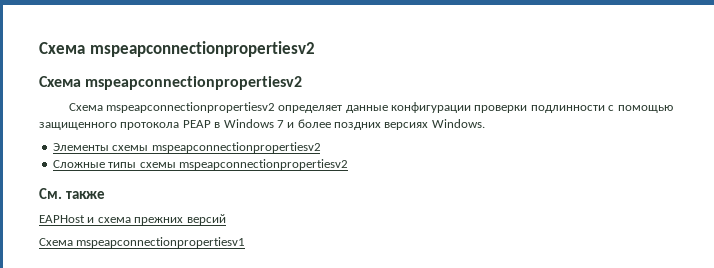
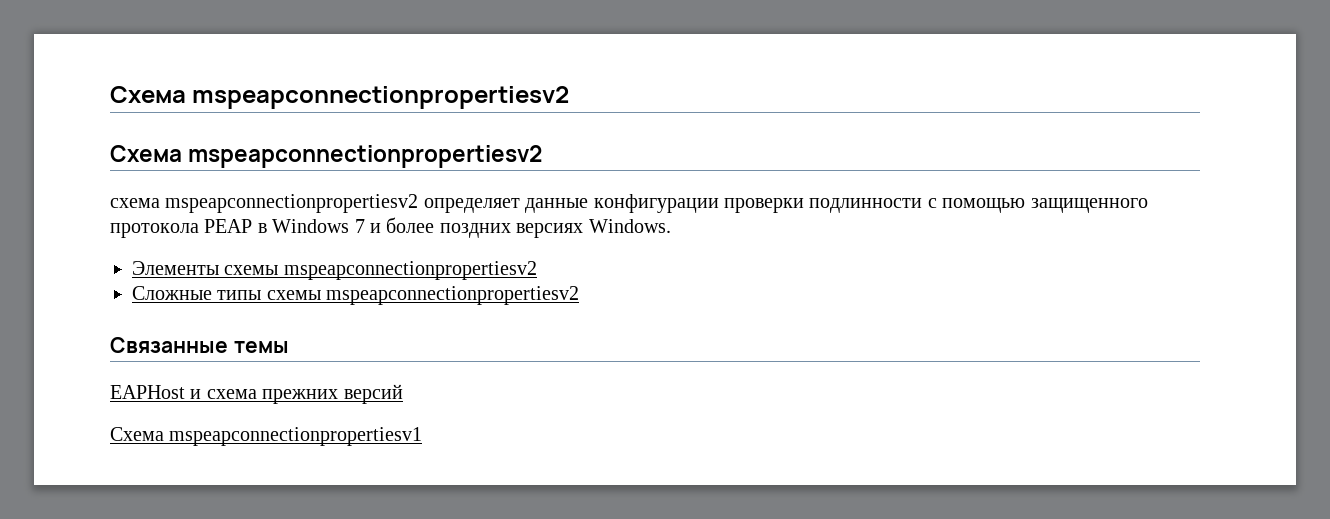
[68,103,103,111] Схема -> [110,198,160,208] схема
[39,188,105,199] См. также -> [110,337,289,353] Связанные темы

